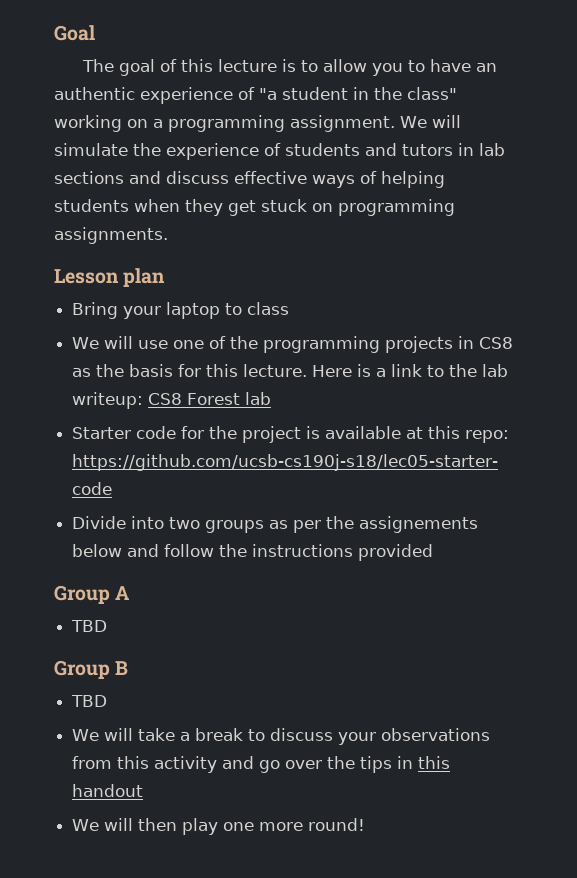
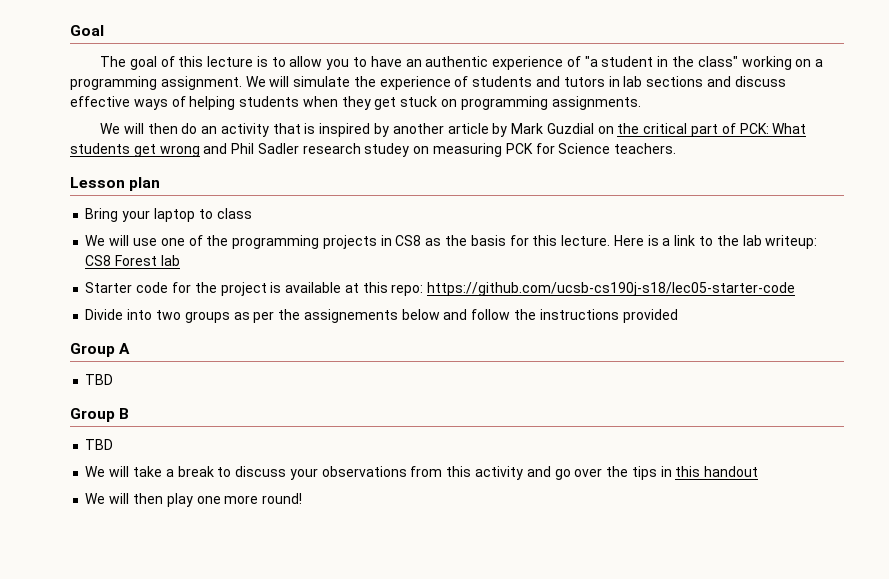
(168, 235) none -> [99,123,807,137] [70,143,677,157] // We will then do an activity that is inspired by another article by Mark Guzdial on the critical part of PCK: What students get wrong and Phil Sadler research studey on measuring PCK for Science teachers.

